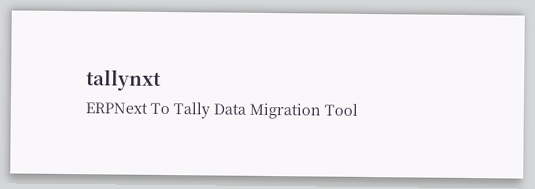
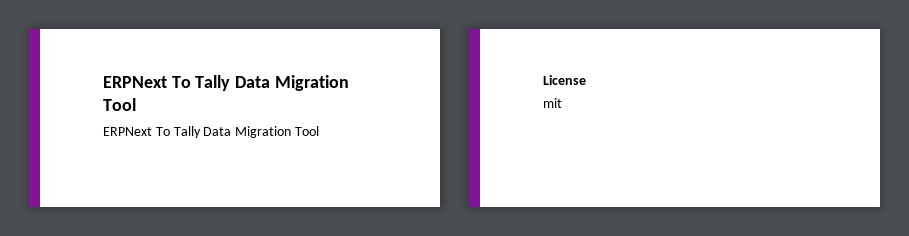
[86,69,162,91] [85,102,358,120] tallynxt // ERPNext To Tally Data Migration Tool -> [103,75,349,91] [103,98,136,111] [103,126,319,138] [543,75,586,85] [543,98,562,108] ERPNext To Tally Data Migration Tool // ERPNext To Tally Data Migration Tool // License // mit

